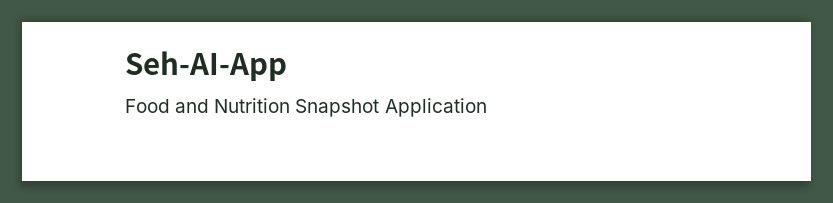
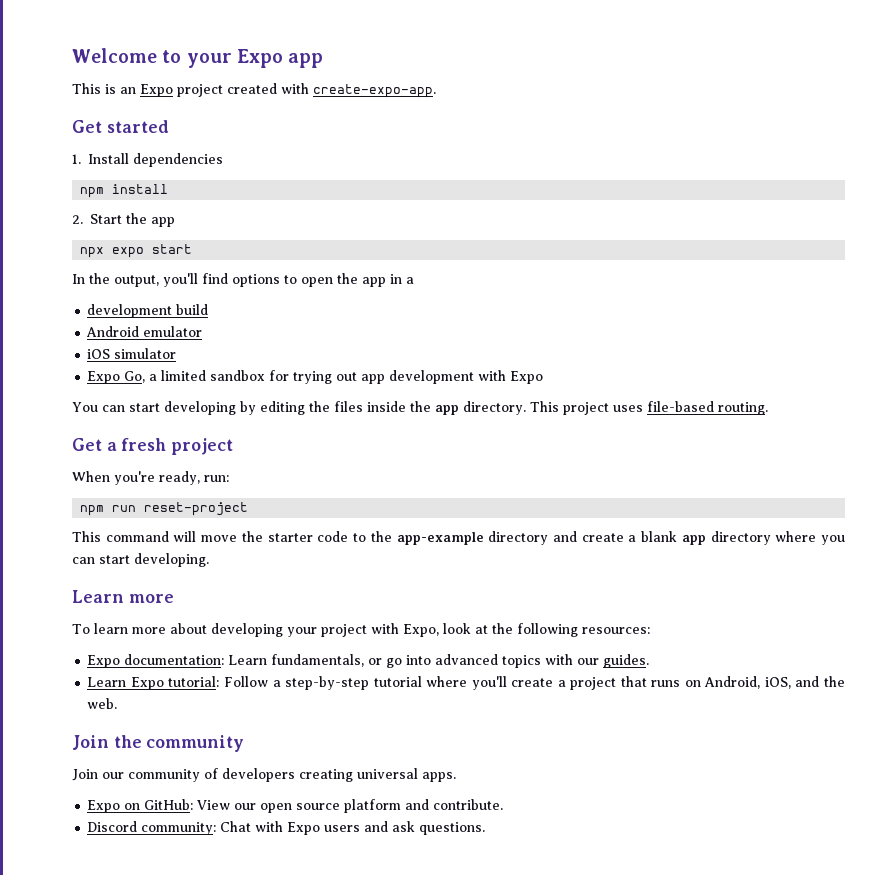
[125,51,287,81] [125,98,487,117] Seh-AI-App // Food and Nutrition Snapshot Application -> [72,48,324,68] [72,83,436,98] [72,120,169,133] [72,153,224,167] [80,184,169,198] [72,213,175,227] [80,244,193,258] [72,273,414,287] [87,304,209,318] [86,326,203,337] [87,348,177,359] [87,370,544,384] [72,401,768,415] [72,438,234,455] [72,471,229,485] [80,502,249,516] [72,531,845,545] [72,553,209,567] [72,590,174,603] [72,623,650,637] [87,654,650,668] [87,676,845,690] [87,698,118,709] [72,735,245,752] [72,768,456,782] [87,799,504,813] [87,821,486,835] Welcome to your Expo app // This is an Expo project created with create-expo-app. // Get started // 1. Install dependencies // npm install // 2. Start the app // npx expo start // In the output, you'll find options to open the app in a // development build // Android emulator // iOS simulator // Expo Go, a limited sandbox for trying out app development with Expo // You can start developing by editing the files inside the app directory. This project uses file-based routing. // Get a fresh project // When you're ready, run: // npm run reset-project // This command will move the starter code to the app-example directory and create a blank app directory where you can start developing. // Learn more // To learn more about developing your project with Expo, look at the following resources: // Expo documentation: Learn fundamentals, or go into advanced topics with our guides. // Learn Expo tutorial: Follow a step-by-step tutorial where you'll create a project that runs on Android, iOS, and the web. // Join the community // Join our community of developers creating universal apps. // Expo on GitHub: View our open source platform and contribute. // Discord community: Chat with Expo users and ask questions.

